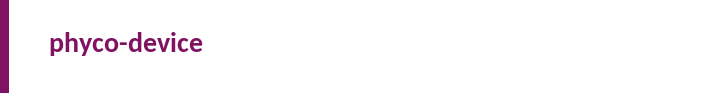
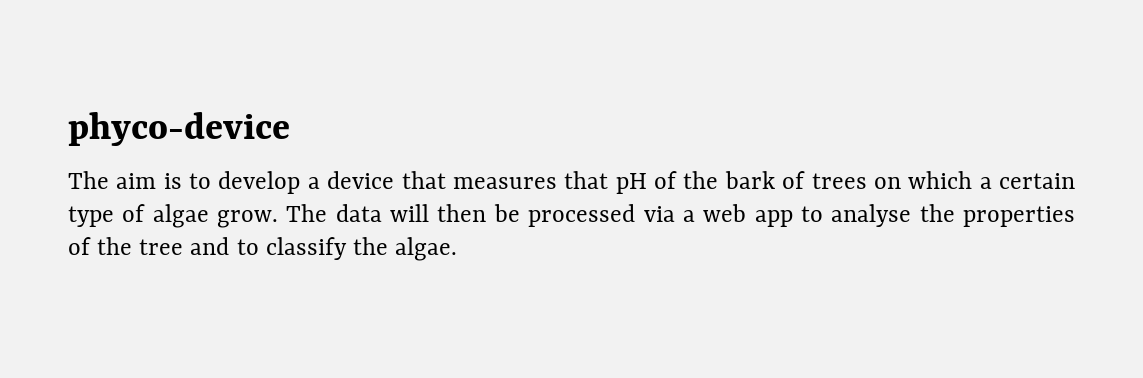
(203, 44) none -> [68,171,1075,194] [68,204,1076,228] [68,237,458,261] // The aim is to develop a device that measures that pH of the bark of trees on which a certain type of algae grow. The data will then be processed via a web app to analyse the properties of the tree and to classify the algae.

